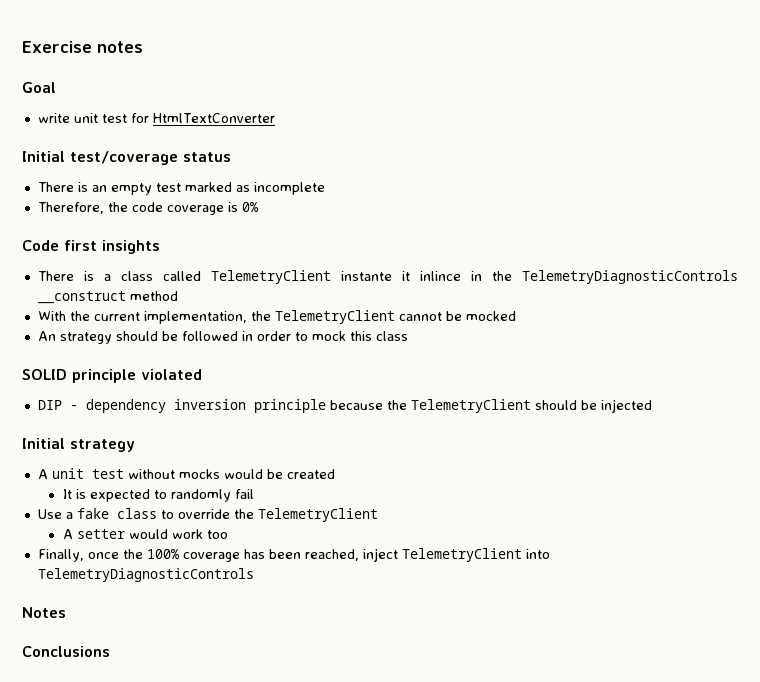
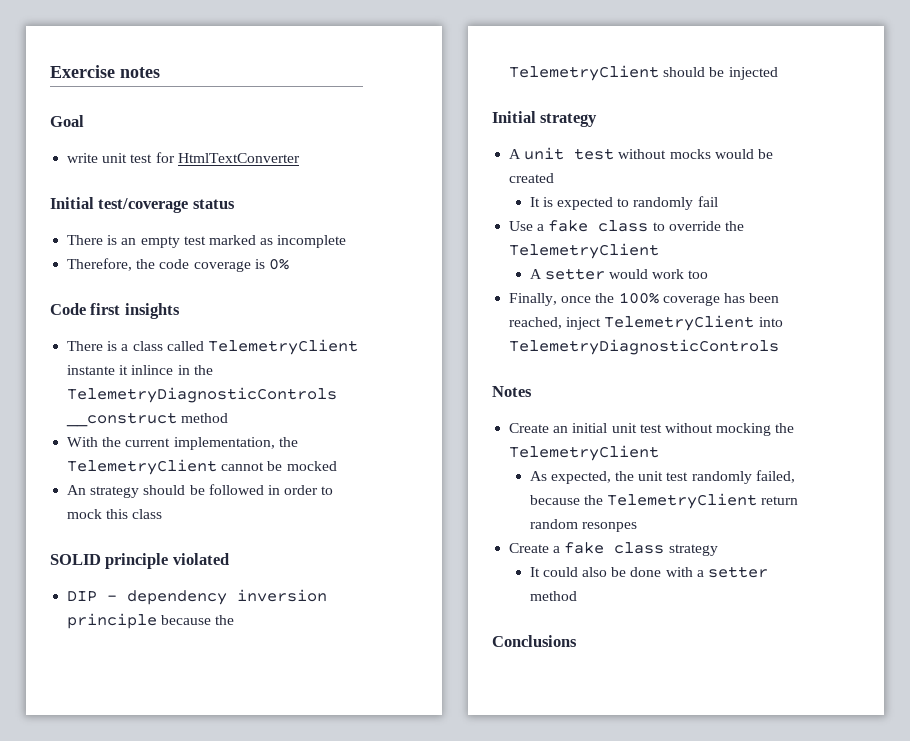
(66, 612) none -> [509,423,795,436] [509,445,660,461] [529,470,795,484] [529,493,799,509] [529,519,637,532] [509,542,718,556] [529,566,768,578] [529,591,577,601] // Create an initial unit test without mocking the TelemetryClient // As expected, the unit test randomly failed, because the TelemetryClient return random resonpes // Create a fake class strategy // It could also be done with a setter method

